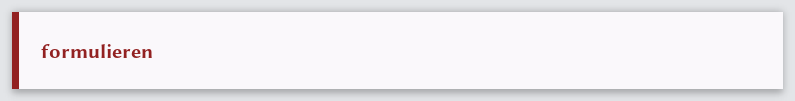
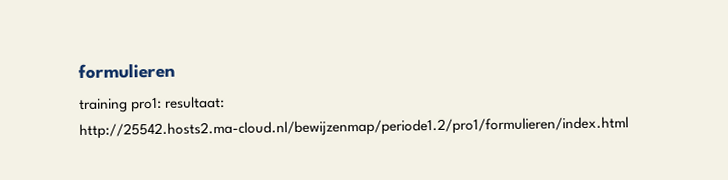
(153, 51) none -> [79,95,226,114] [79,116,629,140] // training pro1: resultaat: http://25542.hosts2.ma-cloud.nl/bewijzenmap/periode1.2/pro1/formulieren/index.html

